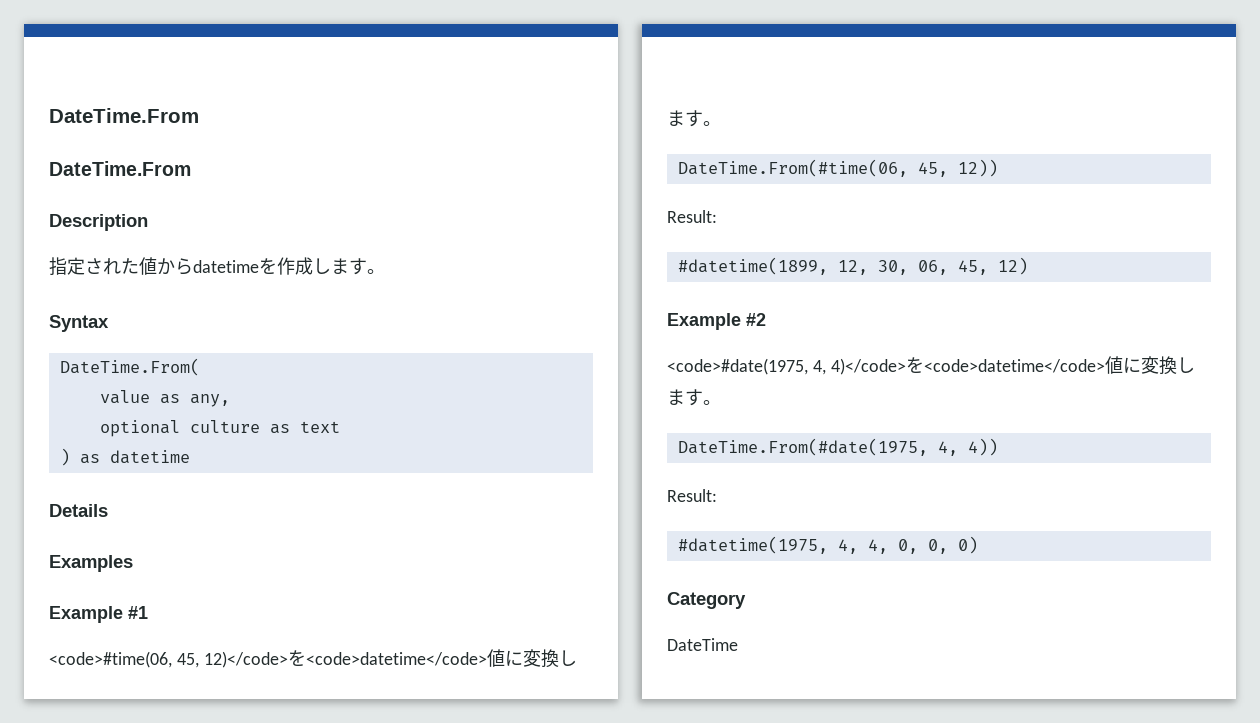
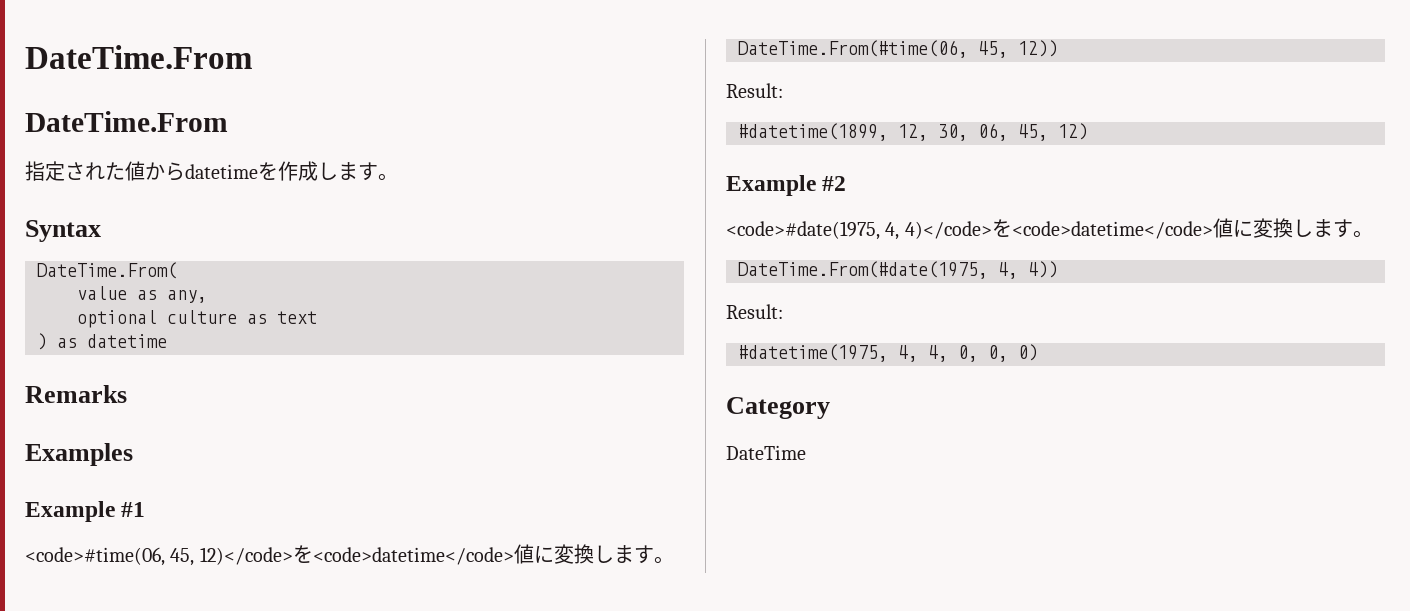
[49,214,148,231] // Description -> (228, 121) none
[49,504,108,517] Details -> [25,385,127,403] Remarks

